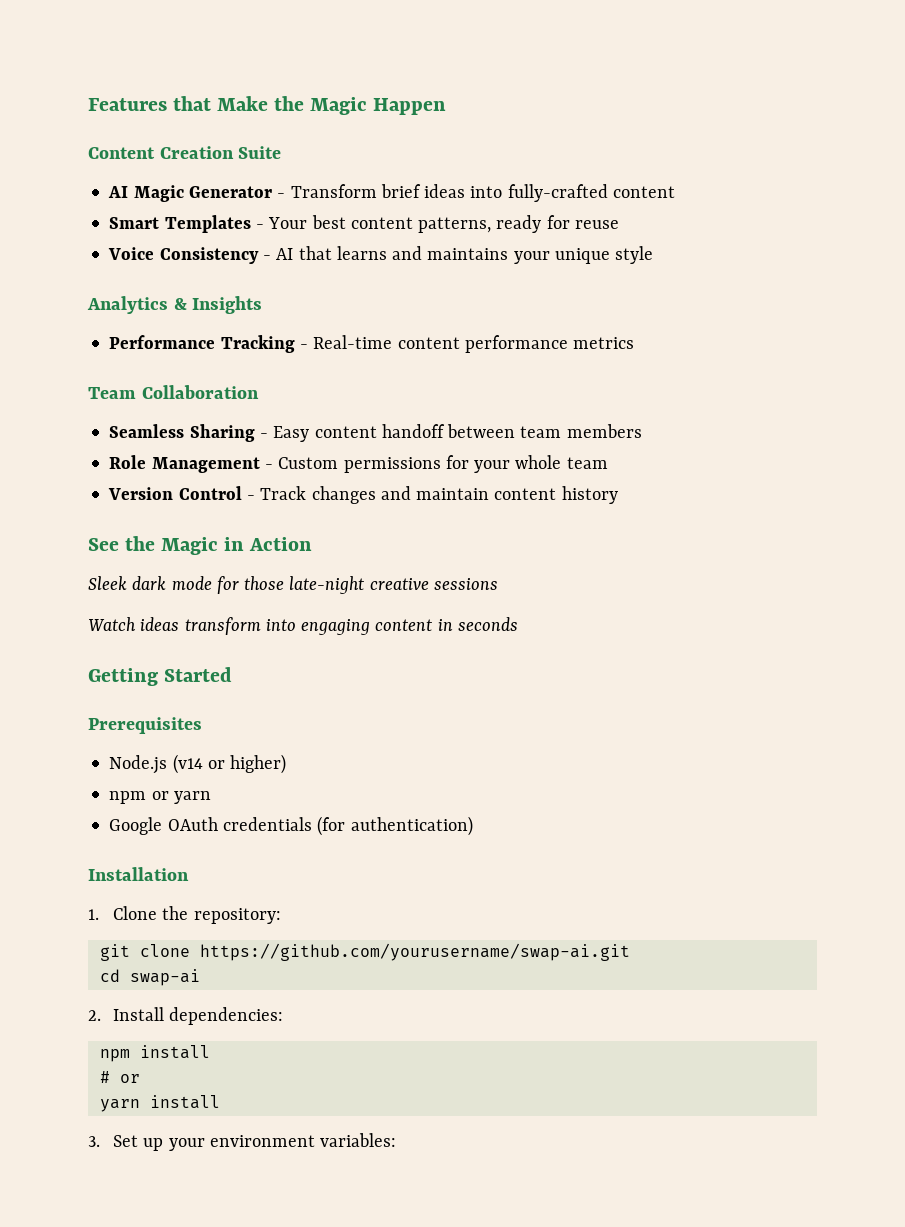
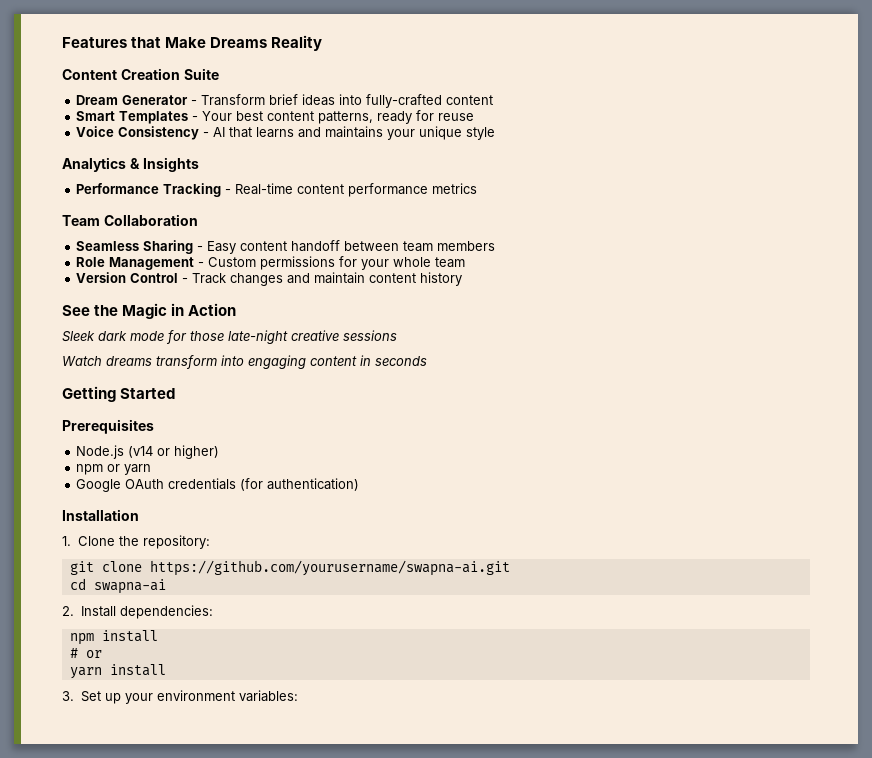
[274,96,447,115] the Magic Happen -> [210,35,323,51] Dreams Reality
[108,185,184,202] AI Magic -> [76,95,119,105] Dream
[140,617,180,631] ideas -> [106,356,152,366] dreams
[199,943,630,961] https://github.com/yourusername/swap-ai.git -> [149,560,510,576] https://github.com/yourusername/swapna-ai.git
[129,969,200,986] swap-ai -> [93,579,166,594] swapna-ai

